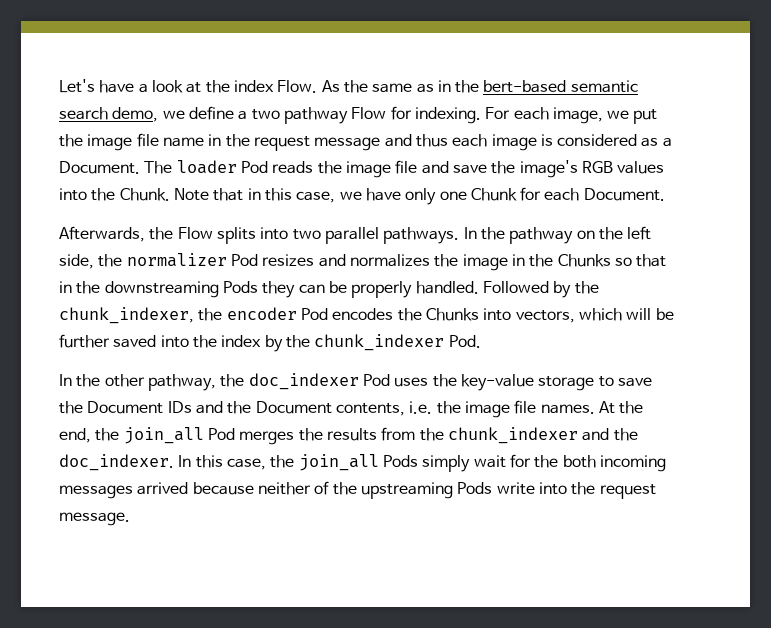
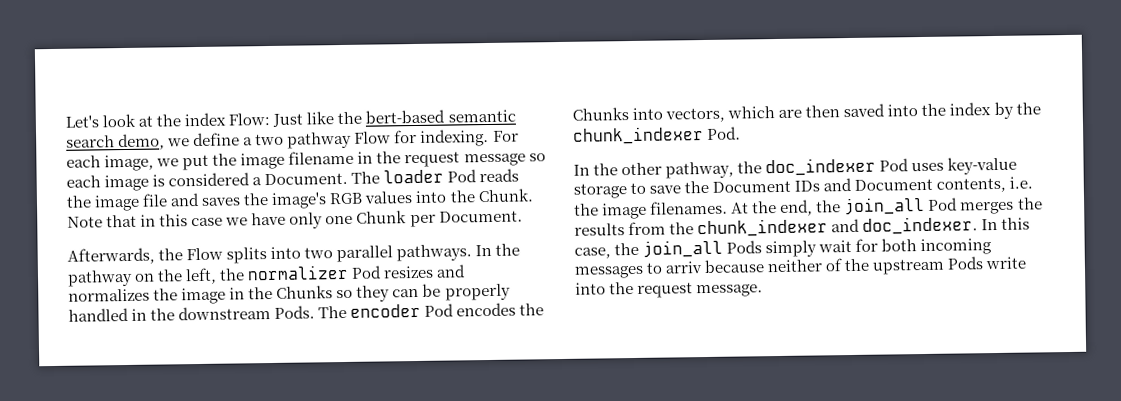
[99,80,148,93] have a -> (99, 121) none
[277,80,451,93] Flow. As the same as in -> [228,111,335,127] Flow: Just like
[136,133,204,147] file name -> [288,150,355,165] filename
[384,134,448,147] and thus -> [528,153,546,162] so
[641,137,659,147] as -> (251, 179) none
[452,164,487,174] save -> [201,197,242,206] saves
[296,191,336,203] case, -> [191,217,224,227] case
[520,187,580,201] for each -> [409,214,436,228] per
[627,226,652,240] [59,254,94,269] left side, -> [185,267,218,285] left,
[636,254,667,267] [59,281,599,298] [59,307,223,324] that in the downstreaming Pods they can be properly handled. Followed by the chunk_indexer, the -> [356,283,511,302] [68,305,348,322] they can be properly handled in the downstream Pods. The
[626,308,674,320] [59,334,110,348] will be further -> [778,105,841,118] are then
[432,374,457,387] the -> (945, 167) none
[227,401,252,414] the -> (853, 184) none
[514,400,595,414] file names. -> [650,200,729,215] filenames.
[613,428,638,441] the -> (861, 225) none
[534,455,559,468] the -> (879, 245) none
[137,482,189,495] arrived -> [646,261,704,274] to arriv
[360,482,453,499] upstreaming -> [872,258,946,275] upstream

